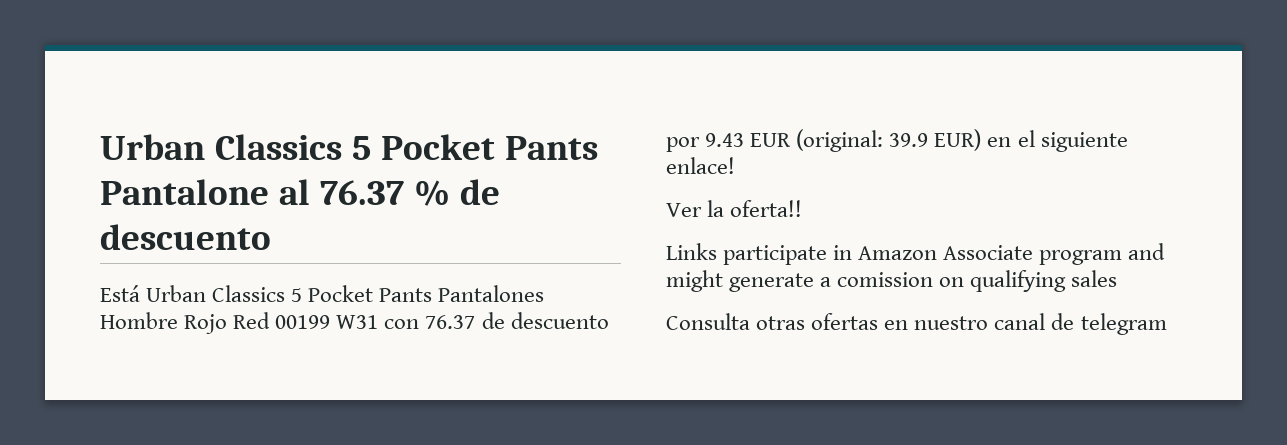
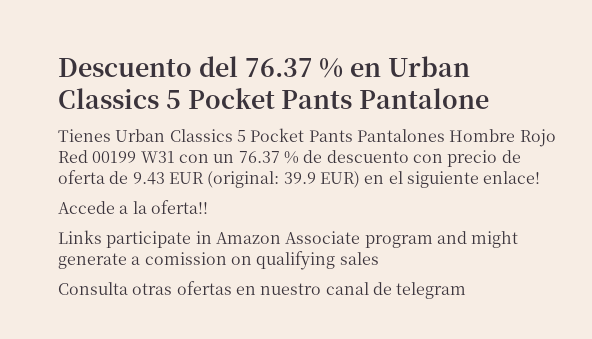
(100, 147) none -> [58,56,381,78] Descuento del 76.37 % en
[278,179,500,206] [100,224,271,250] [100,285,140,302] al 76.37 % de descuento // Está -> [58,129,111,142] // Tienes
[425,312,609,329] [666,137,700,152] 76.37 de descuento por -> [213,150,521,167] [58,170,129,184] un 76.37 % de descuento con precio de oferta de
[666,203,702,217] Ver -> [58,201,129,214] Accede a

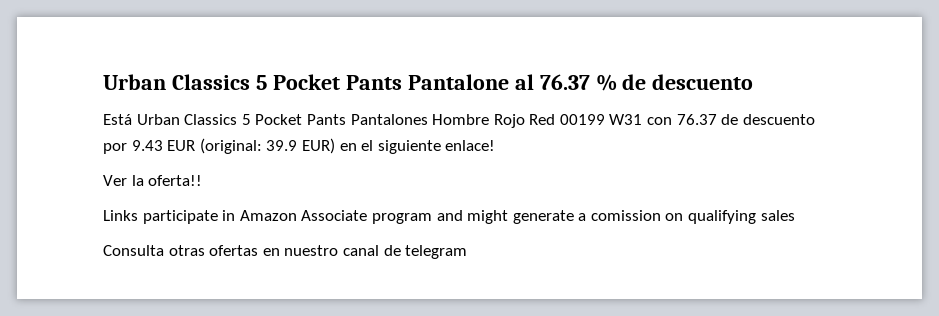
[58,56,381,78] Descuento del 76.37 % en -> (103, 82) none
[58,129,111,142] // Tienes -> [514,74,754,91] [103,114,132,125] al 76.37 % de descuento // Está
[213,150,521,167] [58,170,129,184] un 76.37 % de descuento con precio de oferta de -> [676,114,815,125] [103,143,127,154] 76.37 de descuento por
[58,201,129,214] Accede a -> [103,175,127,186] Ver

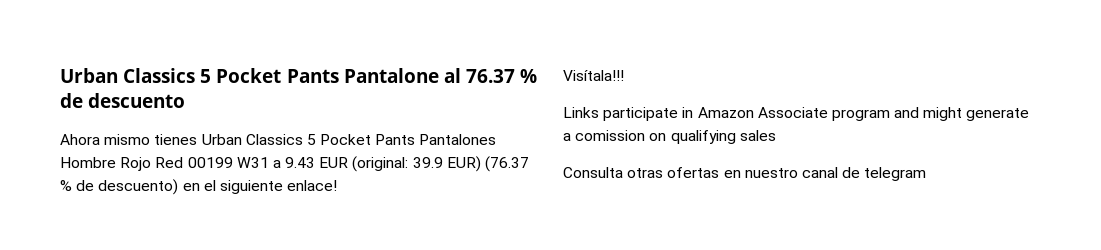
[103,114,132,125] Está -> [60,134,198,145] Ahora mismo tienes
[647,114,815,125] [103,143,127,154] con 76.37 de descuento por -> [272,160,281,168] a
(335, 146) none -> [485,156,530,172] [60,179,179,195] (76.37 % de descuento)
[103,175,203,186] Ver la oferta!! -> [563,70,624,81] Visítala!!!

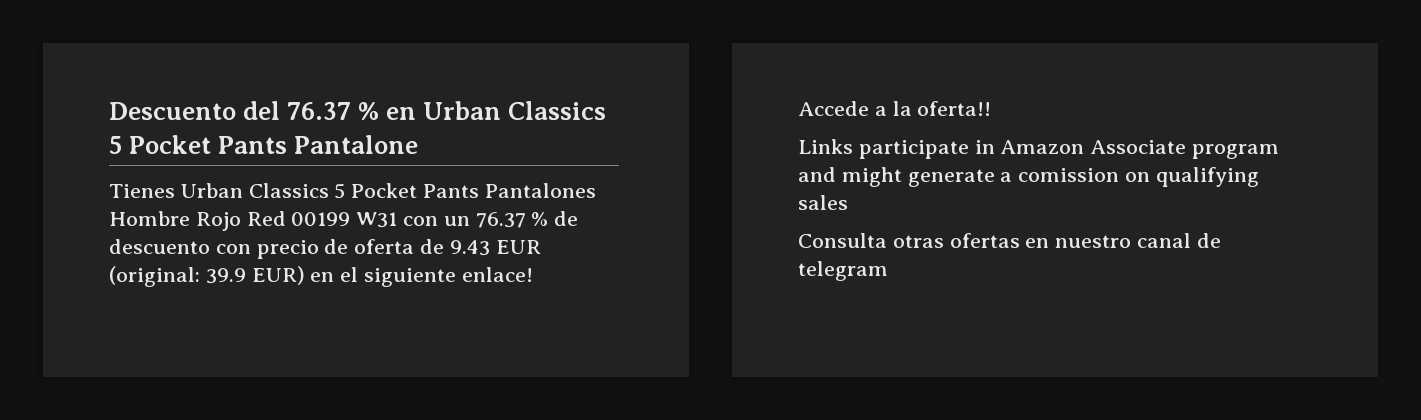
(60, 75) none -> [109,101,417,120] Descuento del 76.37 % en
[443,68,538,83] [60,93,186,108] [60,134,198,145] al 76.37 % de descuento // Ahora mismo tienes -> [109,184,175,198] // Tienes
[272,160,281,168] a -> [403,211,579,228] [109,239,445,259] con un 76.37 % de descuento con precio de oferta de
[485,156,530,172] [60,179,179,195] (76.37 % de descuento) -> (305, 275) none
[563,70,624,81] Visítala!!! -> [798,101,992,116] Accede a la oferta!!

